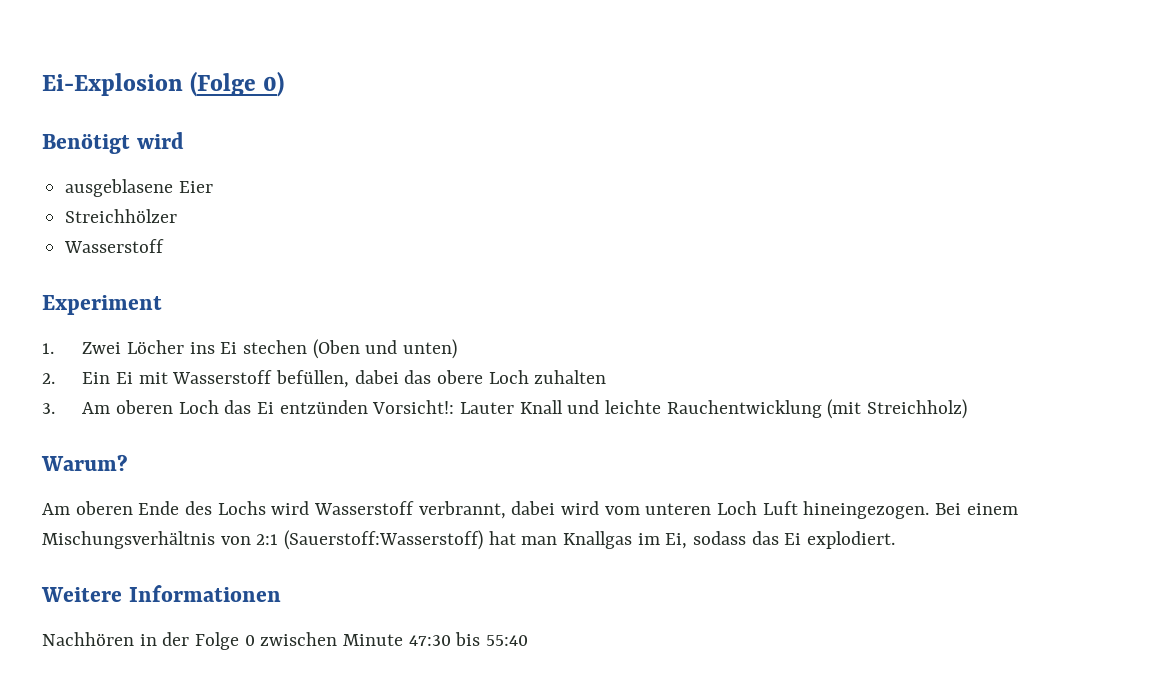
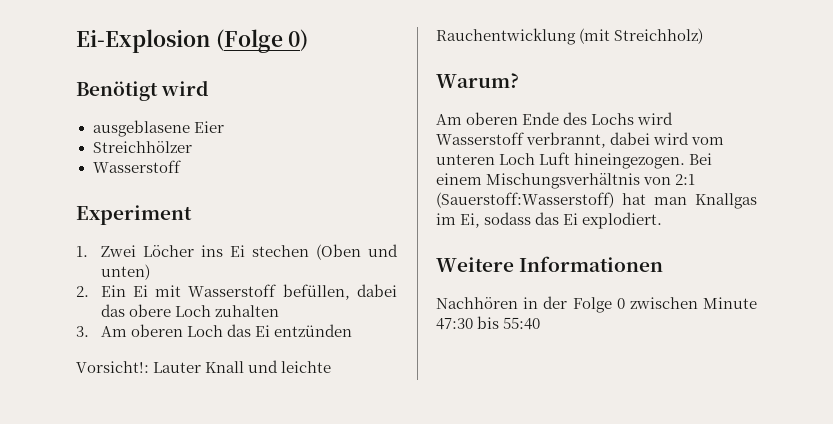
(368, 407) none -> (352, 330) //

